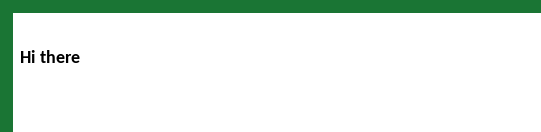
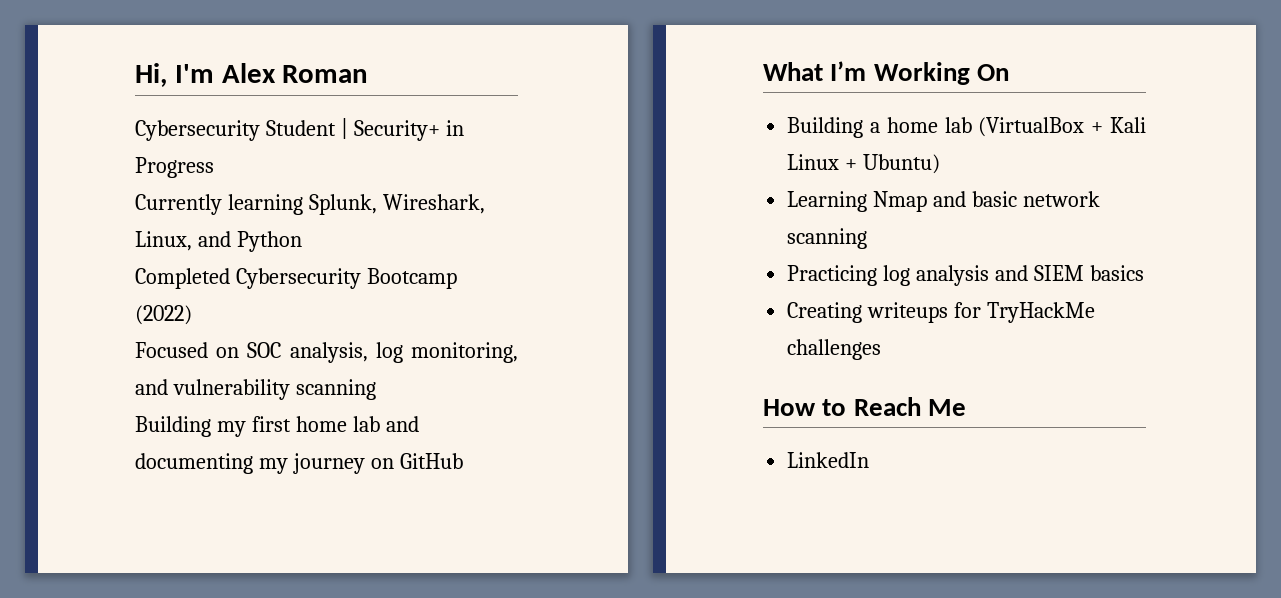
[20,50,80,63] Hi there -> [135,63,369,87] [135,118,464,141] [135,157,214,178] [135,194,485,215] [135,231,302,252] [135,268,457,289] [135,305,192,325] [135,342,518,363] [135,379,376,400] [135,416,419,437] [135,453,463,474] [763,61,1009,85] [787,117,1146,138] [787,154,941,174] [787,191,1100,212] [787,228,868,249] [787,265,1144,286] [787,302,1096,323] [787,339,882,360] [763,397,966,416] [787,452,870,468] Hi, I'm Alex Roman // Cybersecurity Student | Security+ in Progress // Currently learning Splunk, Wireshark, Linux, and Python // Completed Cybersecurity Bootcamp (2022) // Focused on SOC analysis, log monitoring, and vulnerability scanning // Building my first home lab and documenting my journey on GitHub // What I’m Working On // Building a home lab (VirtualBox + Kali Linux + Ubuntu) // Learning Nmap and basic network scanning // Practicing log analysis and SIEM basics // Creating writeups for TryHackMe challenges // How to Reach Me // LinkedIn

